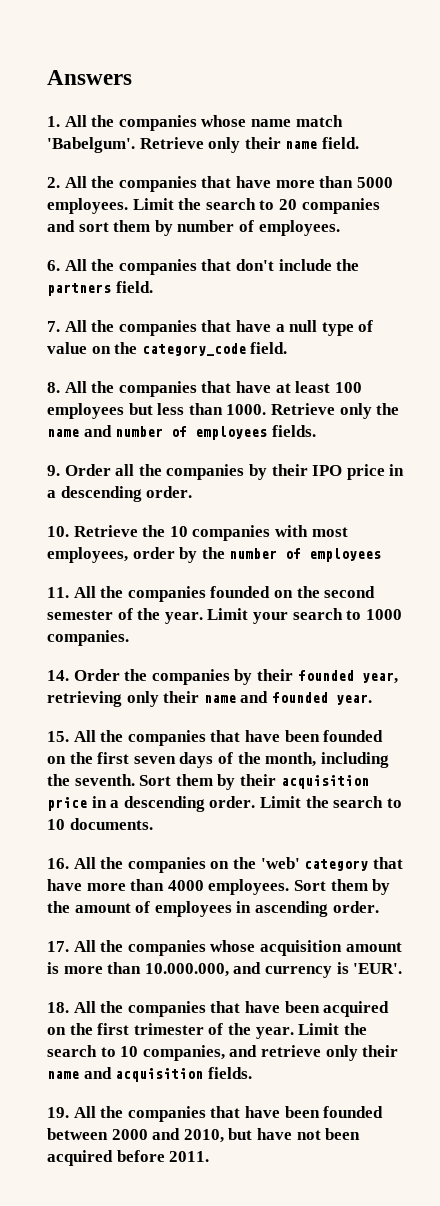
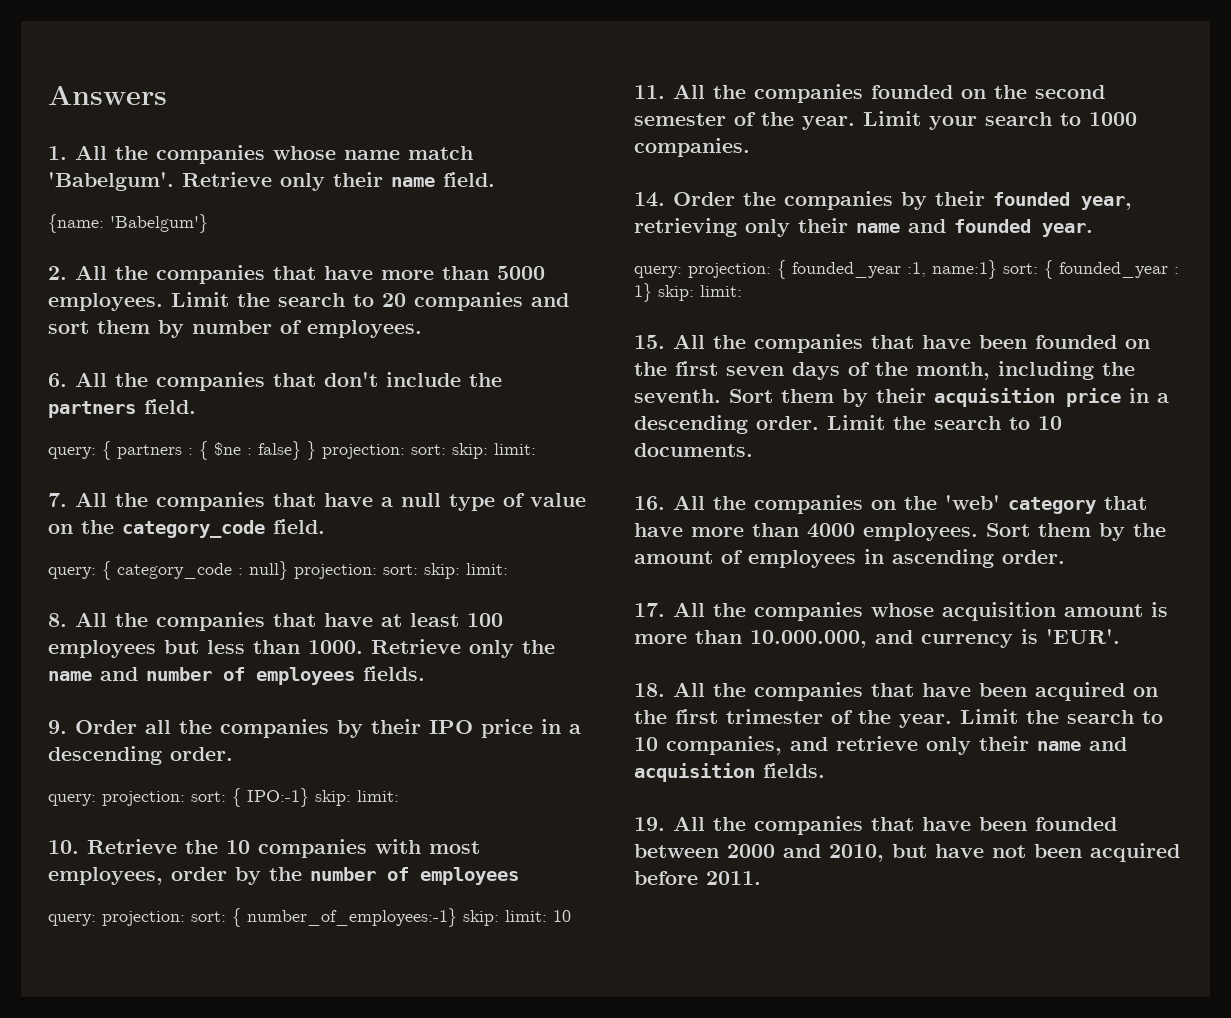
(359, 143) none -> [48,214,208,233] // {name: 'Babelgum'}
(153, 287) none -> [48,441,536,460] // query: { partners : { $ne : false} } projection: sort: skip: limit:
(288, 348) none -> [48,561,508,580] // query: { category_code : null} projection: sort: skip: limit:
(193, 492) none -> [48,788,399,807] // query: projection: sort: { IPO:-1} skip: limit:
(382, 555) none -> [48,908,571,927] // query: projection: sort: { number_of_employees:-1} skip: limit: 10
(372, 699) none -> [634,260,1179,279] [634,283,742,302] // query: projection: { founded_year :1, name:1} sort: { founded_year : 1} skip: limit:

